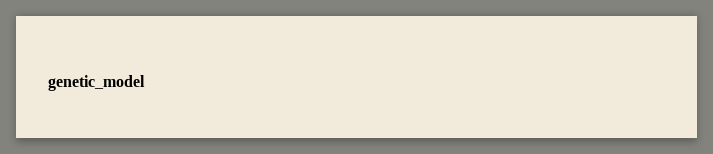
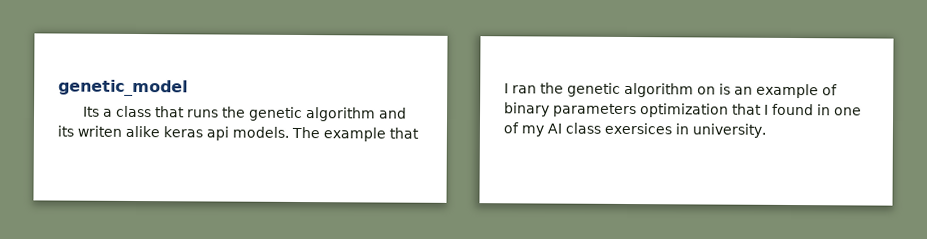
(145, 83) none -> [83,105,408,122] [57,125,419,142] [504,82,838,99] [504,102,862,118] [503,122,766,138] // Its a class that runs the genetic algorithm and its writen alike keras api models. The example that I ran the genetic algorithm on is an example of binary parameters optimization that I found in one of my AI class exersices in university.

